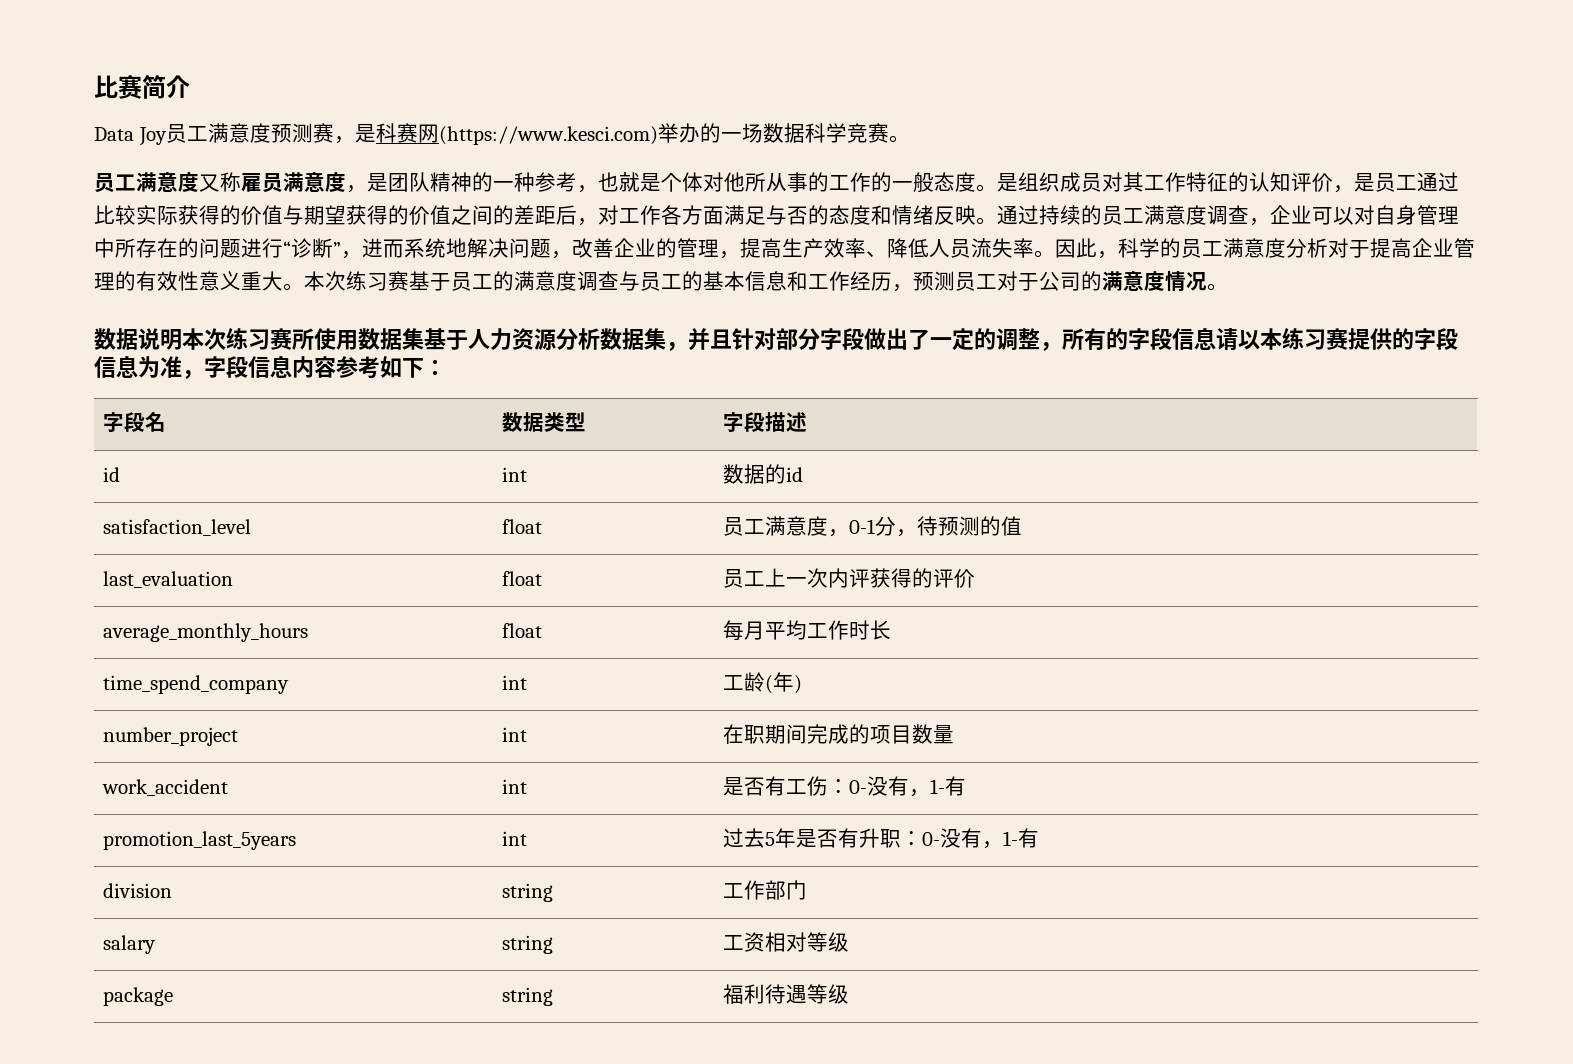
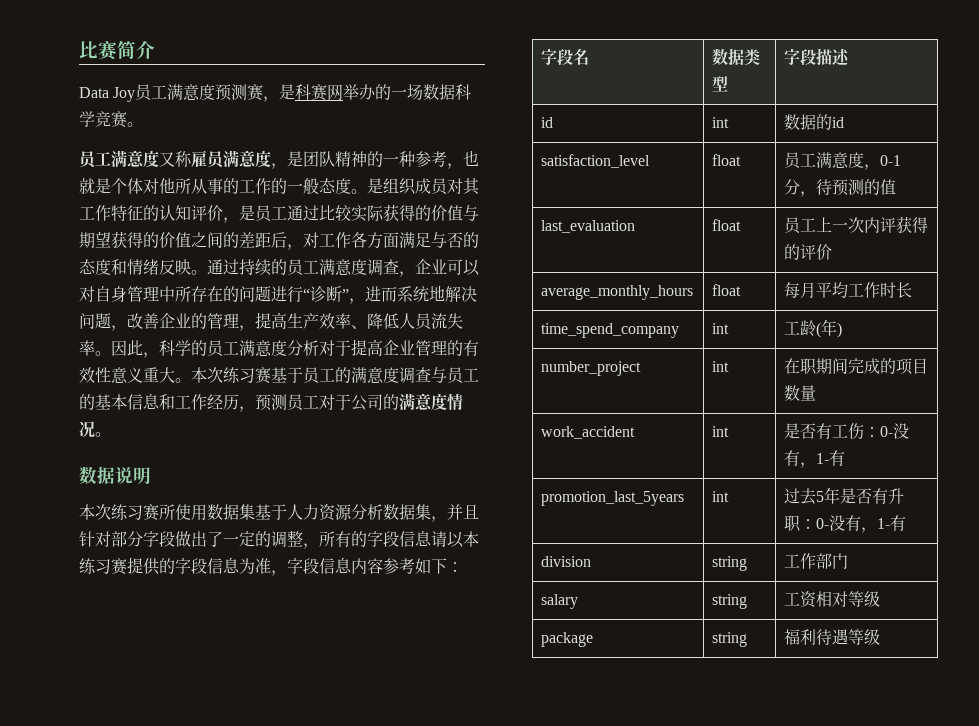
[438,126,658,145] (https://www.kesci.com) -> (344, 92) none
(182, 339) none -> (151, 475) //

